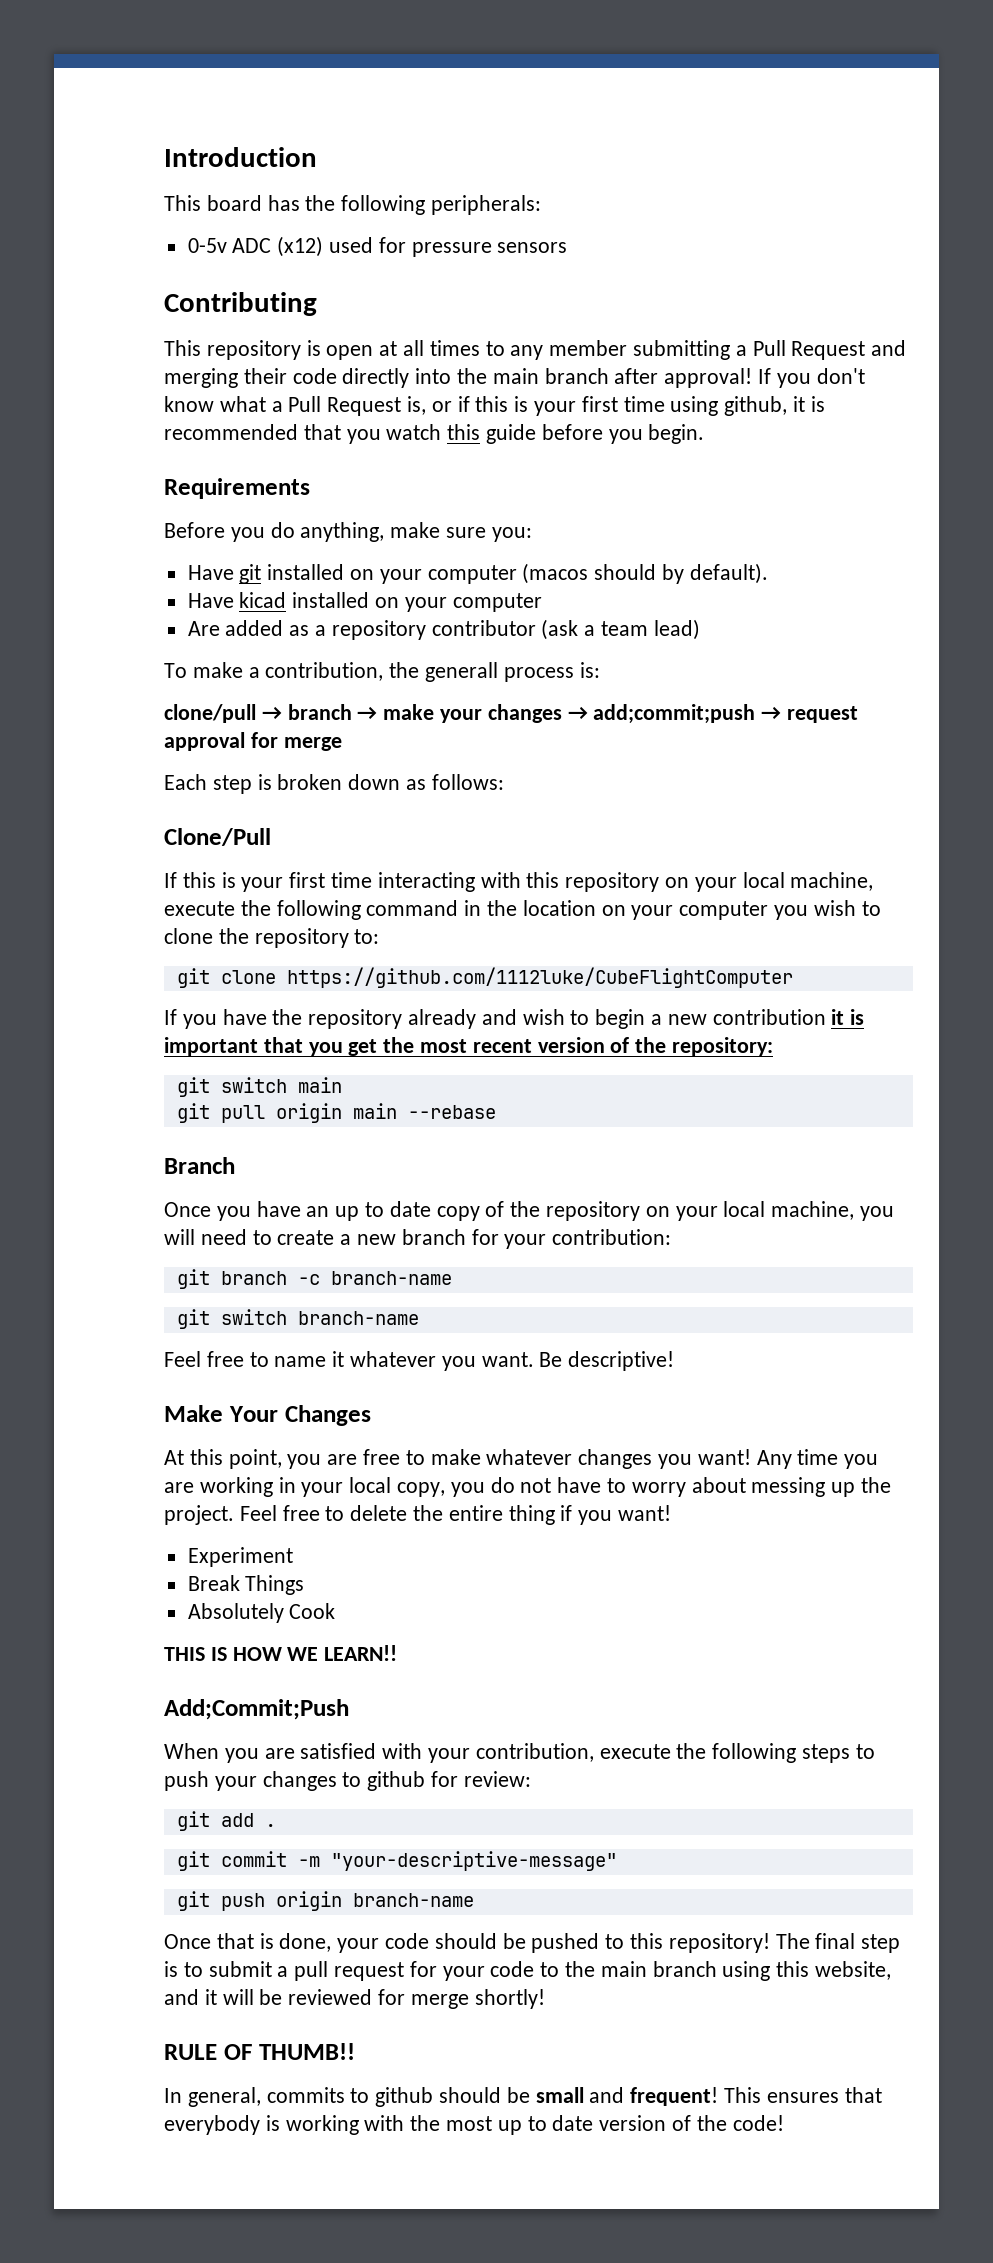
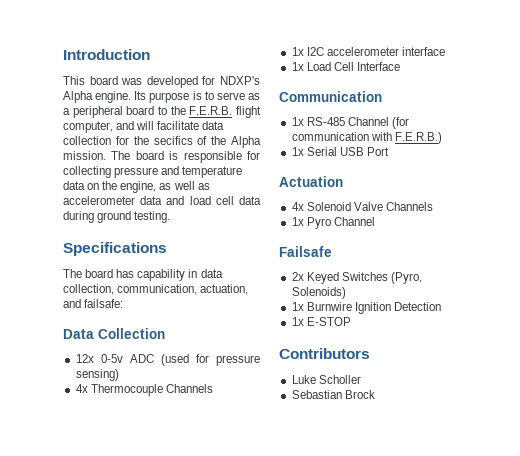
[267,195,542,215] [187,236,568,257] [164,292,317,316] [164,340,907,360] [164,368,865,388] [164,396,825,416] [164,424,705,444] [164,478,310,499] [164,522,532,542] [187,563,768,584] [187,592,542,612] [187,619,700,640] [164,662,600,682] [164,704,859,724] [164,732,342,751] [164,774,504,794] [164,828,271,846] [164,872,874,892] [164,900,881,920] [164,928,380,948] [176,967,793,988] [164,1009,865,1029] [164,1037,774,1056] [176,1077,342,1097] [176,1103,496,1123] [164,1157,235,1174] [164,1201,895,1221] [164,1229,672,1249] [176,1269,452,1289] [176,1309,419,1329] [164,1351,675,1371] [164,1405,371,1426] [164,1449,879,1469] [164,1477,892,1497] [164,1505,672,1525] [187,1547,293,1567] [187,1575,305,1595] [187,1603,336,1623] [164,1645,398,1661] [164,1699,349,1720] [164,1743,875,1763] [164,1771,531,1791] [176,1811,276,1831] [176,1851,617,1871] [176,1891,474,1911] [164,1933,901,1953] [164,1961,892,1981] [164,1989,545,2009] [164,2043,355,2060] [164,2087,882,2107] [164,2115,784,2135] has the following peripherals: // 0-5v ADC (x12) used for pressure sensors // Contributing // This repository is open at all times to any member submitting a Pull Request and merging their code directly into the main branch after approval! If you don't know what a Pull Request is, or if this is your first time using github, it is recommended that you watch this guide before you begin. // Requirements // Before you do anything, make sure you: // Have git installed on your computer (macos should by default). // Have kicad installed on your computer // Are added as a repository contributor (ask a team lead) // To make a contribution, the generall process is: // clone/pull → branch → make your changes → add;commit;push → request approval for merge // Each step is broken down as follows: // Clone/Pull // If this is your first time interacting with this repository on your local machine, execute the following command in the location on your computer you wish to clone the repository to: // git clone https://github.com/1112luke/CubeFlightComputer // If you have the repository already and wish to begin a new contribution it is important that you get the most recent version of the repository: // git switch main // git pull origin main --rebase // Branch // Once you have an up to date copy of the repository on your local machine, you will need to create a new branch for your contribution: // git branch -c branch-name // git switch branch-name // Feel free to name it whatever you want. Be descriptive! // Make Your Changes // At this point, you are free to make whatever changes you want! Any time you are working in your local copy, you do not have to worry about messing up the project. Feel free to delete the entire thing if you want! // Experiment // Break Things // Absolutely Cook // THIS IS HOW WE LEARN!! // Add;Commit;Push // When you are satisfied with your contribution, execute the following steps to push your changes to github for review: // git add . // git commit -m "your-descriptive-message" // git push origin branch-name // Once that is done, your code should be pushed to this repository! The final step is to submit a pull request for your code to the main branch using this website, and it will be reviewed for merge shortly! // RULE OF THUMB!! // In general, commits to github should be small and frequent! This ensures that everybody is working with the most up to date version of the code! -> [121,76,260,88] [63,91,260,103] [63,106,261,118] [63,121,225,133] [63,136,261,148] [63,151,260,163] [63,166,243,178] [63,181,210,193] [63,196,261,205] [63,211,171,223] [63,242,167,256] [63,269,223,281] [63,284,249,295] [63,299,124,308] [63,328,165,339] [75,354,260,366] [75,369,119,381] [75,384,213,396] [291,47,445,56] [291,62,400,71] [279,91,382,102] [291,117,409,129] [291,132,442,144] [291,147,389,156] [279,176,343,187] [291,202,433,211] [291,217,375,229] [279,246,332,257] [291,272,422,284] [291,287,346,299] [291,302,441,314] [291,317,351,326] [279,348,370,359] [291,375,361,384] [291,390,375,399] was developed for NDXP's Alpha engine. Its purpose is to serve as a peripheral board to the F.E.R.B. flight computer, and will facilitate data collection for the secifics of the Alpha mission. The board is responsible for collecting pressure and temperature data on the engine, as well as accelerometer data and load cell data during ground testing. // Specifications // The board has capability in data collection, communication, actuation, and failsafe: // Data Collection // 12x 0-5v ADC (used for pressure sensing) // 4x Thermocouple Channels // 1x I2C accelerometer interface // 1x Load Cell Interface // Communication // 1x RS-485 Channel (for communication with F.E.R.B.) // 1x Serial USB Port // Actuation // 4x Solenoid Valve Channels // 1x Pyro Channel // Failsafe // 2x Keyed Switches (Pyro, Solenoids) // 1x Burnwire Ignition Detection // 1x E-STOP // Contributors // Luke Scholler // Sebastian Brock

